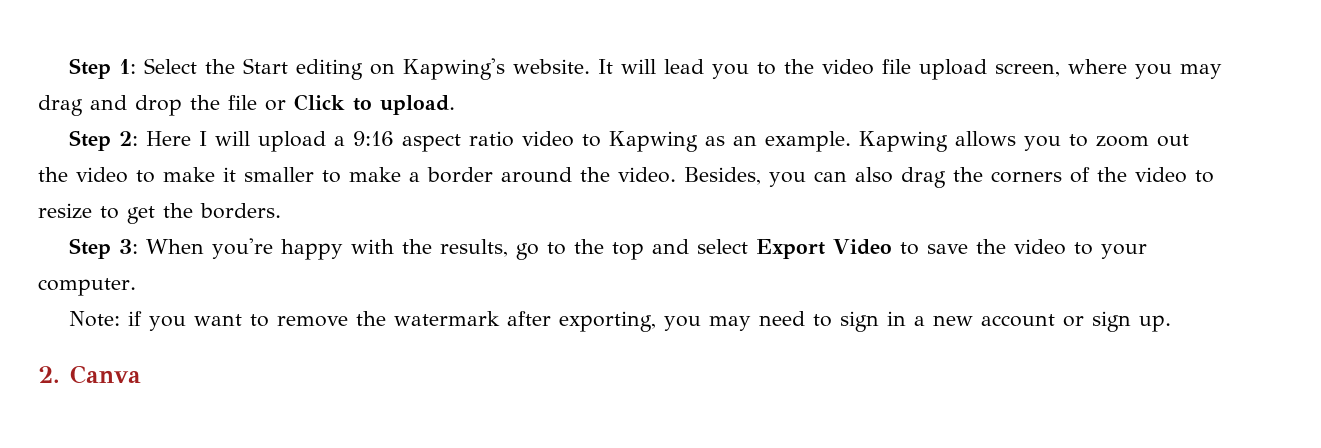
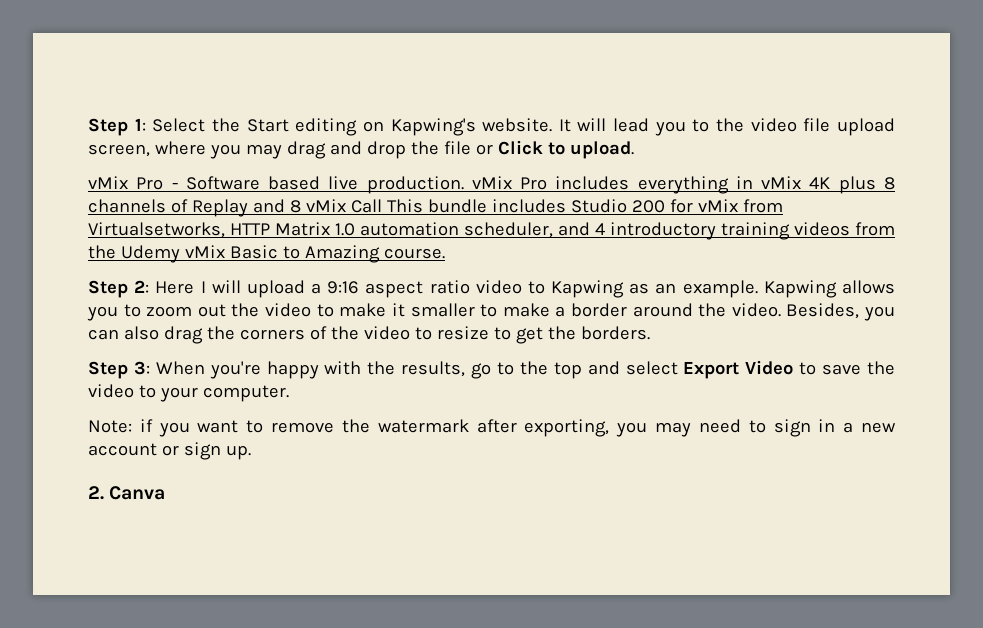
(455, 105) none -> [88,176,895,194] [88,199,783,217] [88,222,895,240] [88,245,445,263] // vMix Pro - Software based live production. vMix Pro includes everything in vMix 4K plus 8 channels of Replay and 8 vMix Call This bundle includes Studio 200 for vMix from Virtualsetworks, HTTP Matrix 1.0 automation scheduler, and 4 introductory training videos from the Udemy vMix Basic to Amazing course.

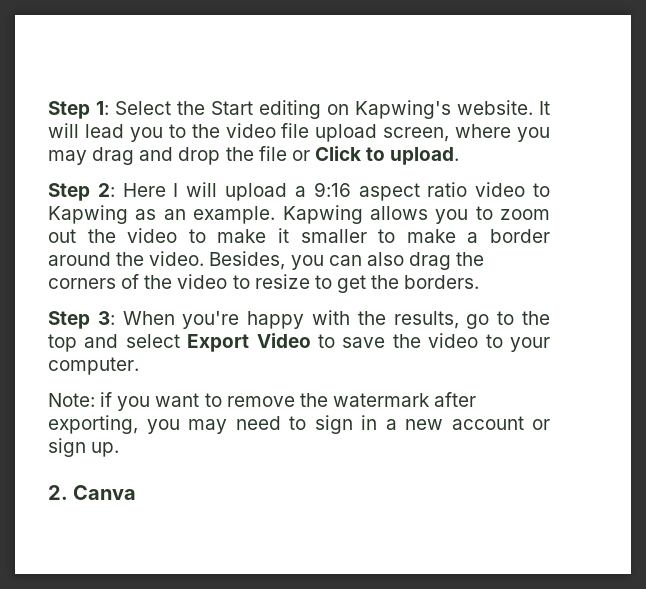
[88,176,895,194] [88,199,783,217] [88,222,895,240] [88,245,445,263] // vMix Pro - Software based live production. vMix Pro includes everything in vMix 4K plus 8 channels of Replay and 8 vMix Call This bundle includes Studio 200 for vMix from Virtualsetworks, HTTP Matrix 1.0 automation scheduler, and 4 introductory training videos from the Udemy vMix Basic to Amazing course. -> (460, 156) none

